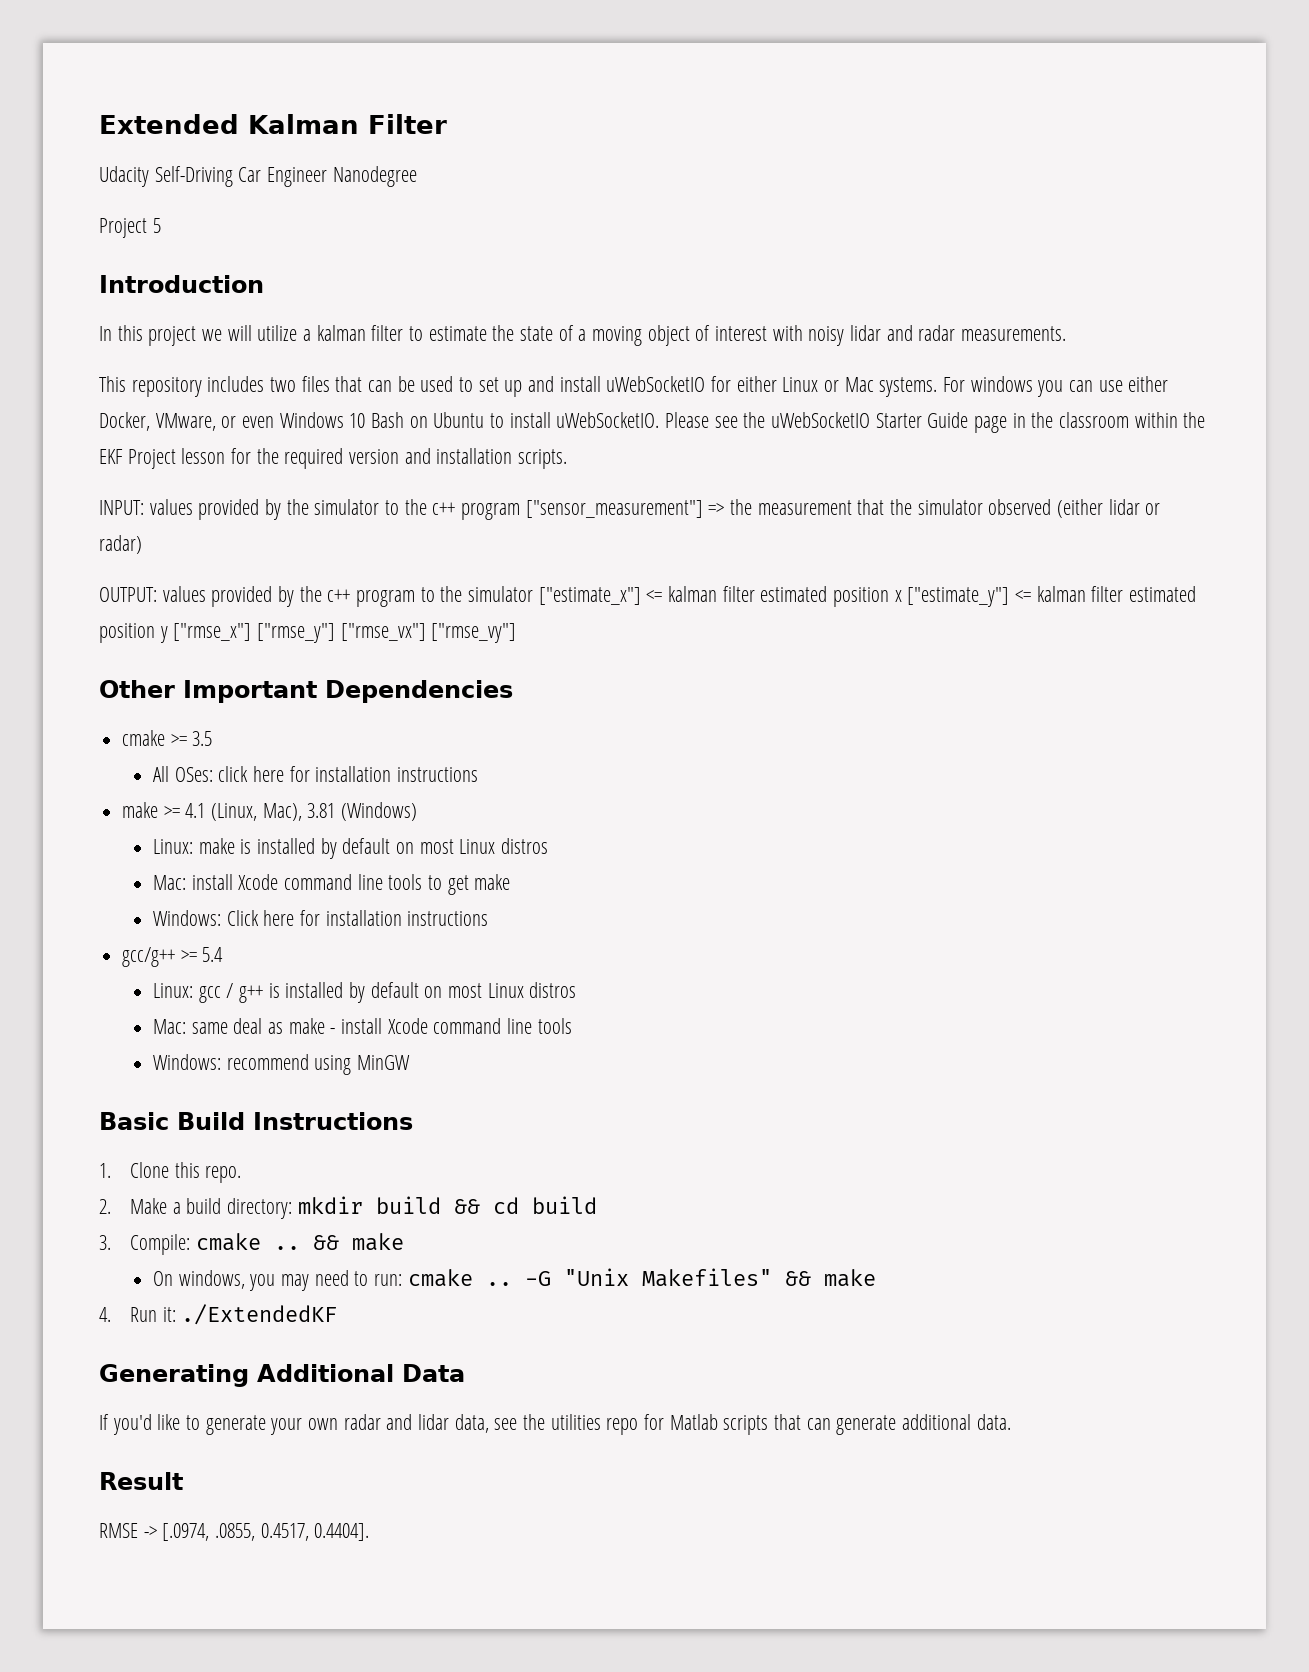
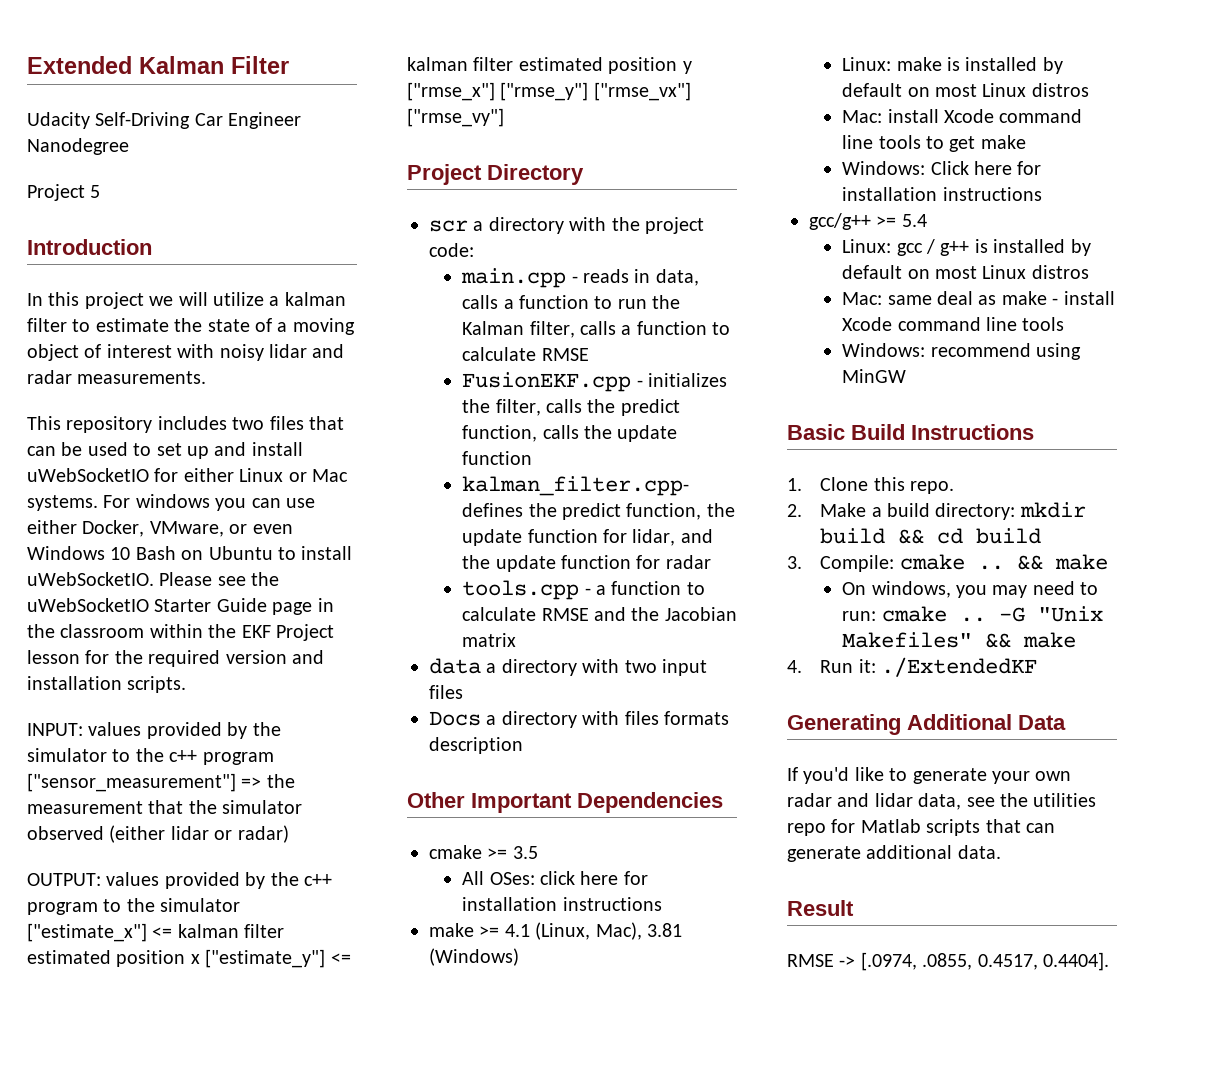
(517, 633) none -> [407,164,584,185] [429,217,704,234] [429,243,474,257] [461,268,699,288] [462,295,681,309] [462,321,731,338] [462,347,589,361] [462,372,728,392] [462,399,680,416] [462,425,678,442] [462,451,533,465] [462,476,690,496] [462,503,735,520] [462,529,713,546] [462,555,711,572] [462,580,705,600] [462,607,737,621] [462,633,517,647] [429,658,707,676] [429,685,463,699] [429,711,729,728] [429,737,523,754] // Project Directory // scr a directory with the project code: // main.cpp - reads in data, calls a function to run the Kalman filter, calls a function to calculate RMSE // FusionEKF.cpp - initializes the filter, calls the predict function, calls the update function // kalman_filter.cpp- defines the predict function, the update function for lidar, and the update function for radar // tools.cpp - a function to calculate RMSE and the Jacobian matrix // data a directory with two input files // Docs a directory with files formats description

